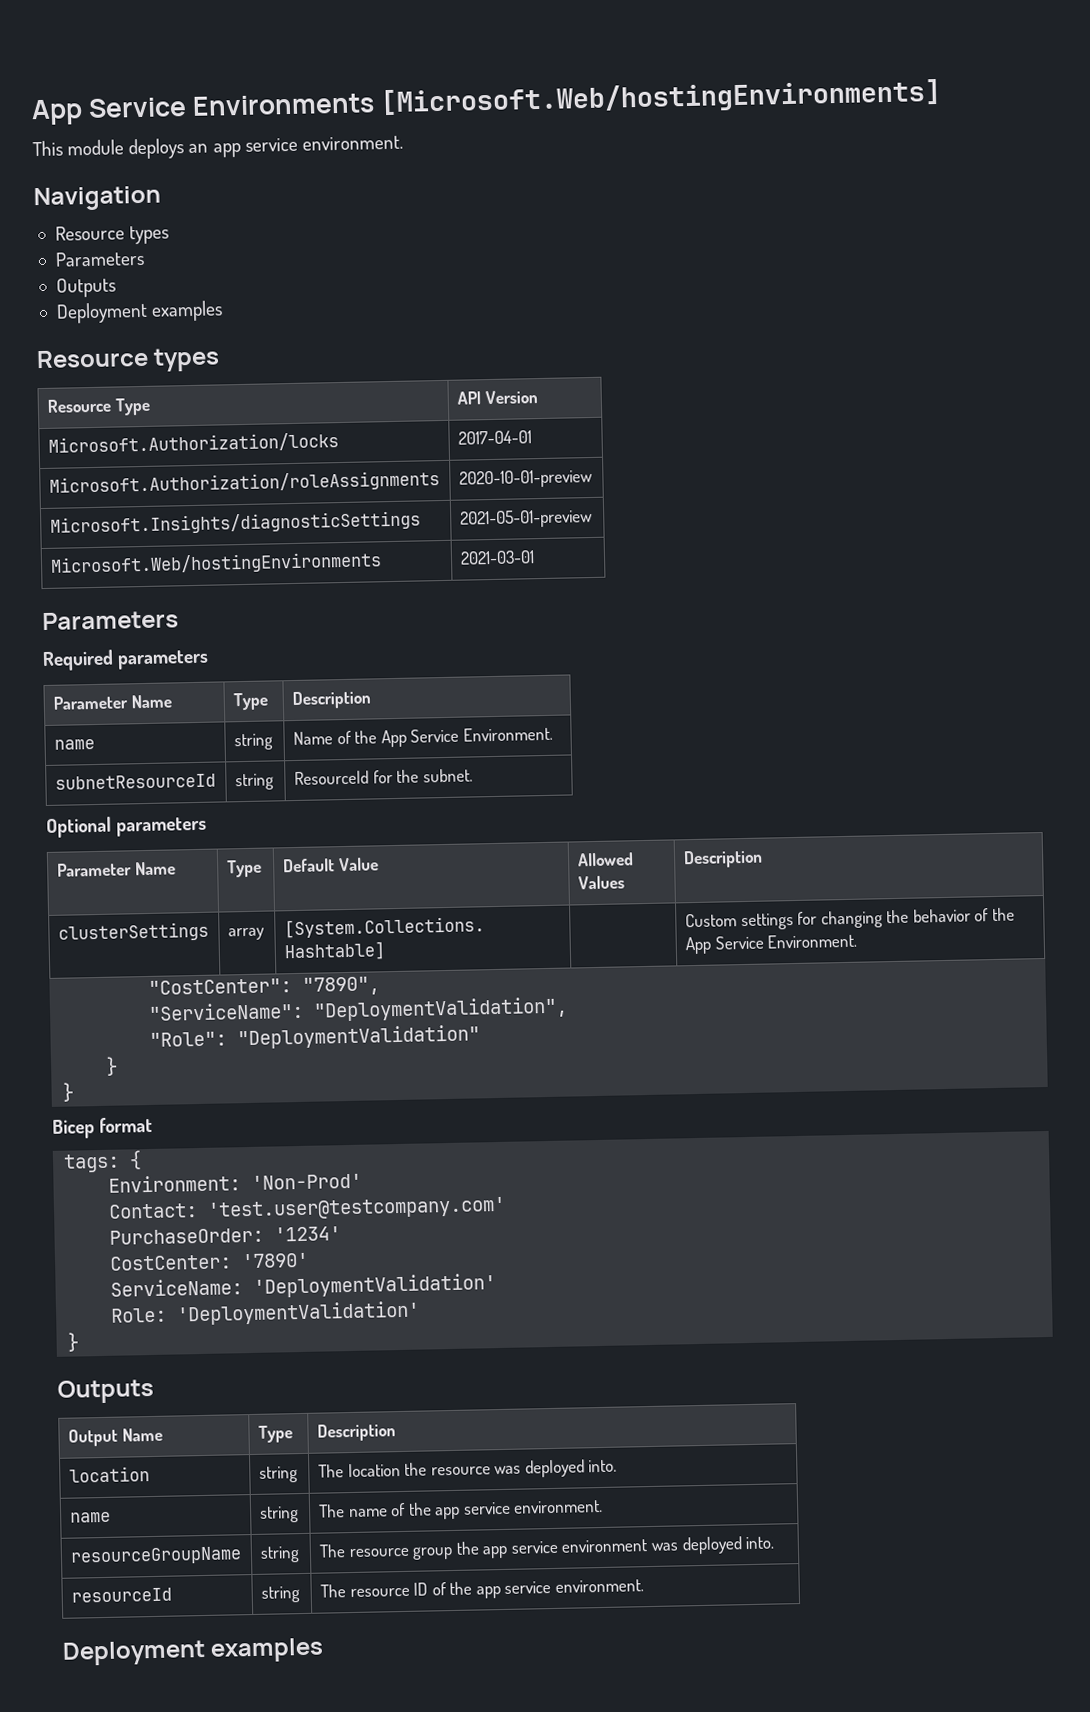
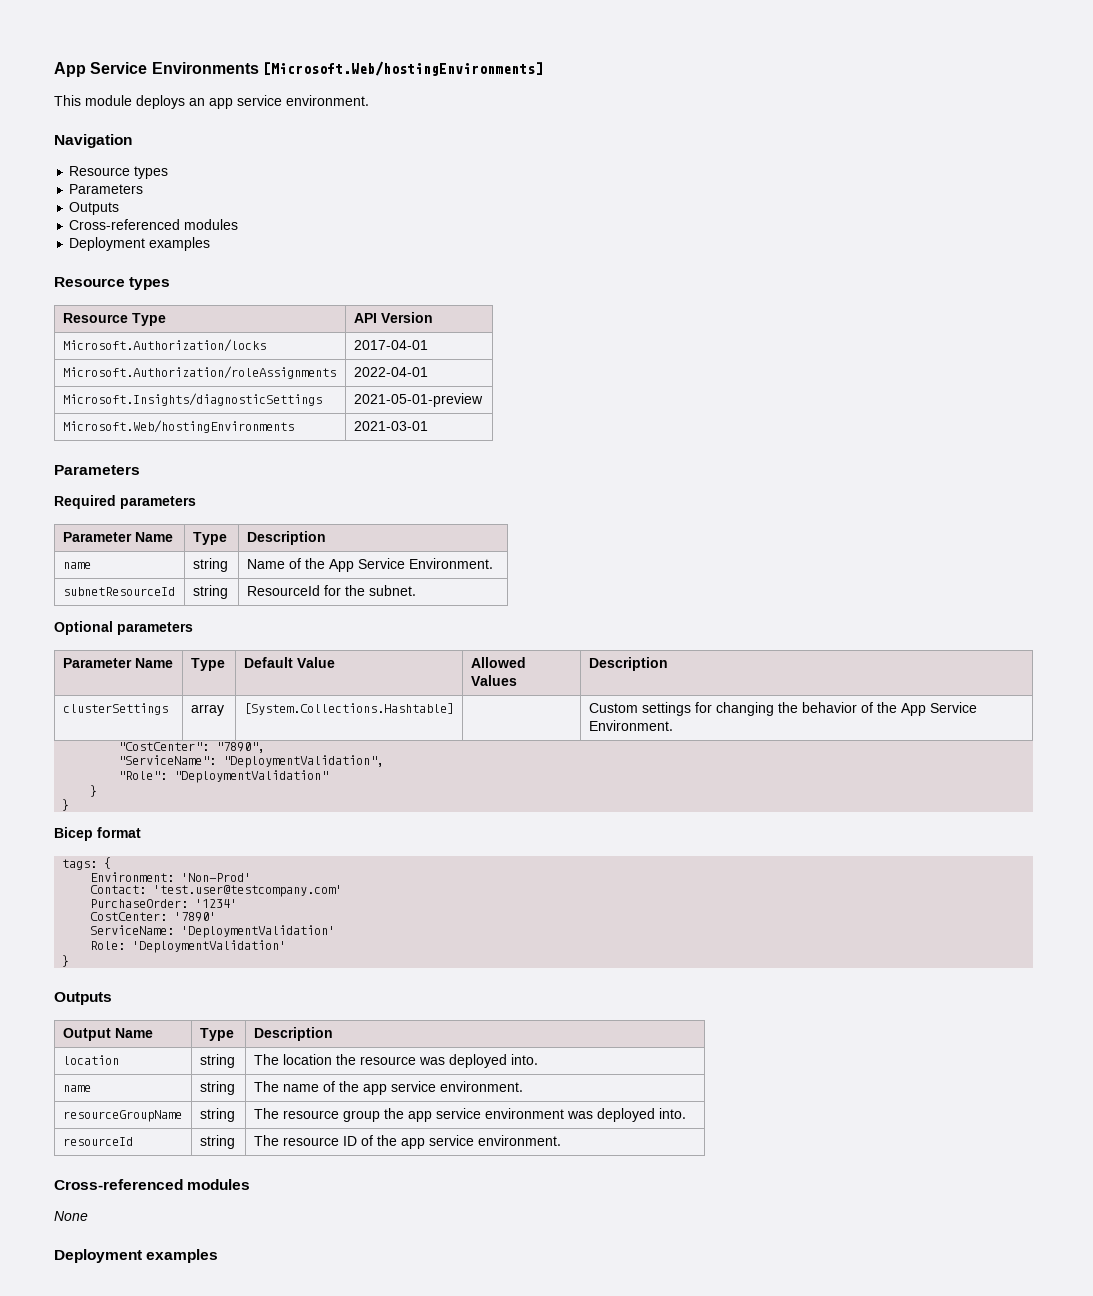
(116, 287) none -> [69,219,239,230] // Cross-referenced modules
[458,468,593,489] 2020-10-01-preview -> [353,367,428,377] 2022-04-01
(645, 1586) none -> [54,1179,251,1190] [54,1211,88,1221] // Cross-referenced modules // None

